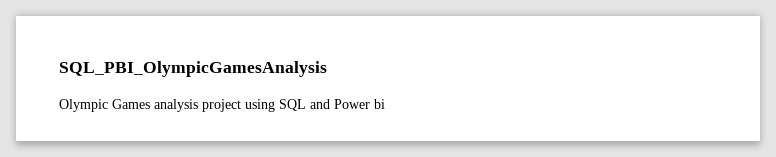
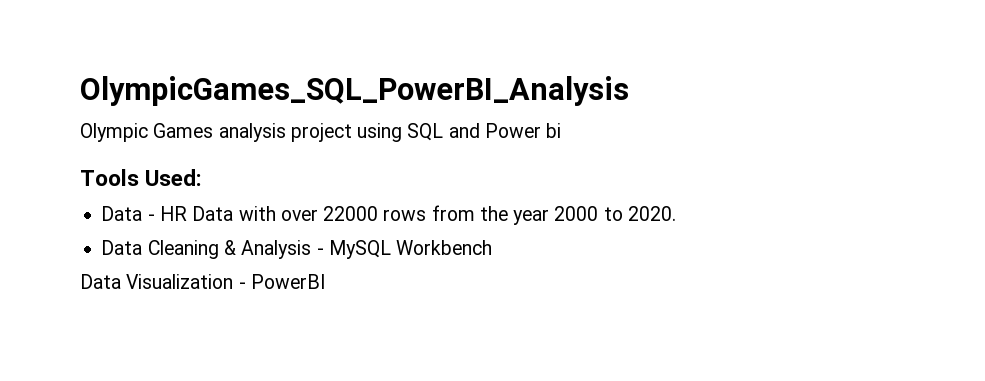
[59,61,327,77] SQL_PBI_OlympicGamesAnalysis -> [80,76,629,106] OlympicGames_SQL_PowerBI_Analysis
(385, 104) none -> [80,169,203,186] [101,205,676,225] [101,240,493,259] [80,274,325,289] // Tools Used: // Data - HR Data with over 22000 rows from the year 2000 to 2020. // Data Cleaning & Analysis - MySQL Workbench // Data Visualization - PowerBI

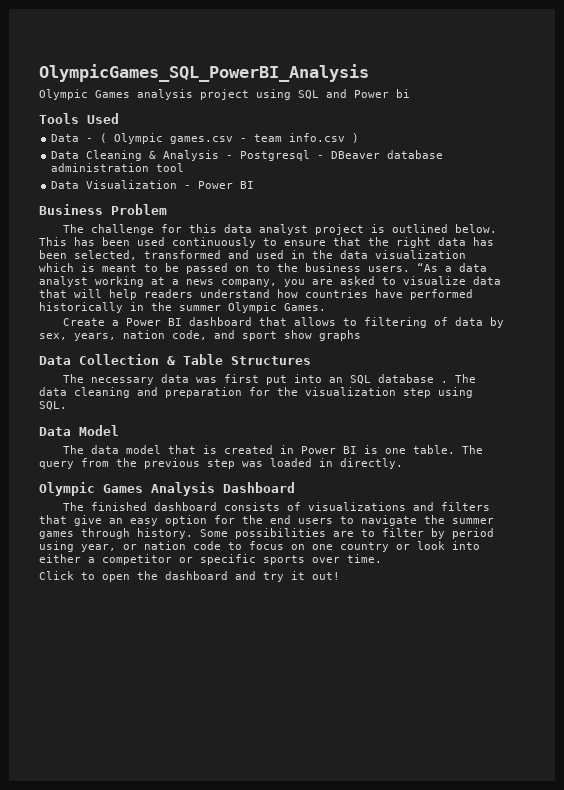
[145,169,203,186] Used: -> [87,113,119,124] Used
[159,205,676,225] HR Data with over 22000 rows from the year 2000 to 2020. -> [100,133,360,144] ( Olympic games.csv - team info.csv )
[328,240,493,259] [80,274,325,289] MySQL Workbench // Data Visualization - PowerBI -> [240,150,444,161] [51,163,185,172] [51,180,255,189] [39,204,167,215] [63,224,498,235] [39,237,494,248] [39,250,466,260] [39,263,487,274] [39,276,501,287] [39,289,473,300] [39,302,326,313] [63,317,505,328] [39,330,361,341] [39,354,311,365] [63,374,477,385] [39,387,473,398] [39,401,67,410] [39,425,119,436] [63,445,484,454] [39,458,403,469] [39,482,295,496] [63,502,491,511] [39,515,494,526] [39,528,494,539] [39,541,480,552] [39,554,382,565] [39,571,340,582] Postgresql - DBeaver database administration tool // Data Visualization - Power BI // Business Problem // The challenge for this data analyst project is outlined below. This has been used continuously to ensure that the right data has been selected, transformed and used in the data visualization which is meant to be passed on to the business users. “As a data analyst working at a news company, you are asked to visualize data that will help readers understand how countries have performed historically in the summer Olympic Games. // Create a Power BI dashboard that allows to filtering of data by sex, years, nation code, and sport show graphs // Data Collection & Table Structures // The necessary data was first put into an SQL database . The data cleaning and preparation for the visualization step using SQL. // Data Model // The data model that is created in Power BI is one table. The query from the previous step was loaded in directly. // Olympic Games Analysis Dashboard // The finished dashboard consists of visualizations and filters that give an easy option for the end users to navigate the summer games through history. Some possibilities are to filter by period using year, or nation code to focus on one country or look into either a competitor or specific sports over time. // Click to open the dashboard and try it out!

